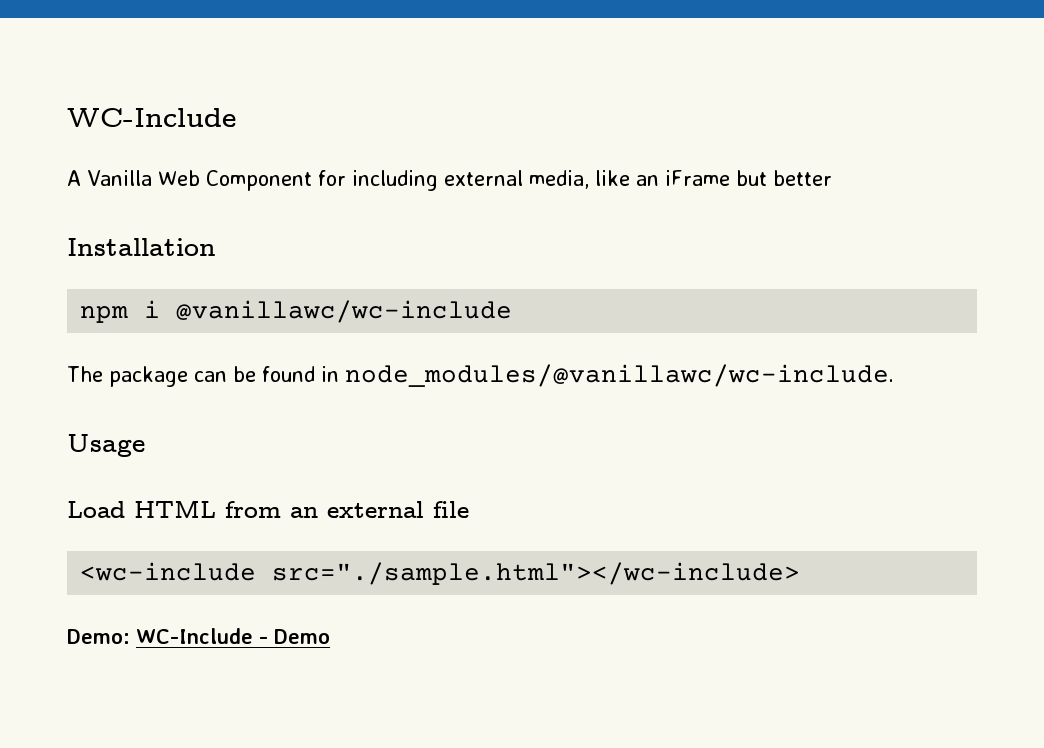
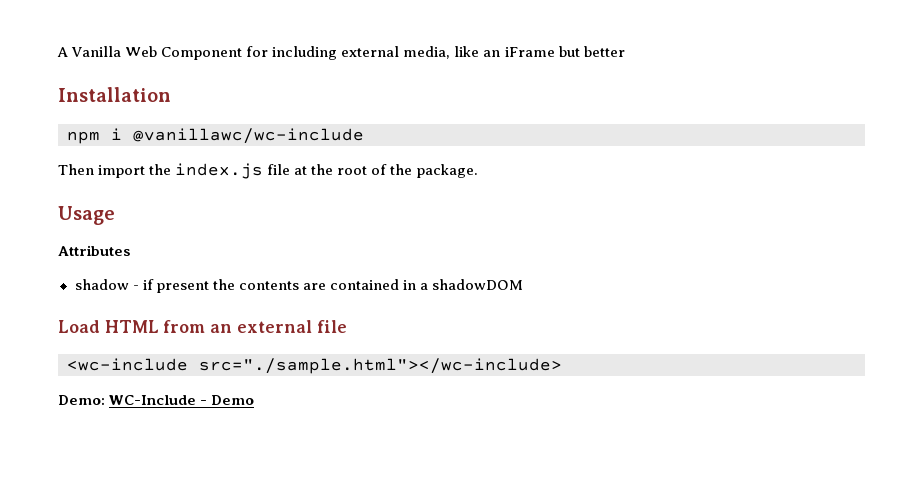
[67,108,236,127] WC-Include // -> (57, 52) none
[67,364,894,387] [67,434,145,457] The package can be found in node_modules/@vanillawc/wc-include. // Usage -> [58,163,478,179] [58,206,115,225] [58,245,130,256] [74,279,523,293] Then import the index.js file at the root of the package. // Usage // Attributes // shadow - if present the contents are contained in a shadowDOM

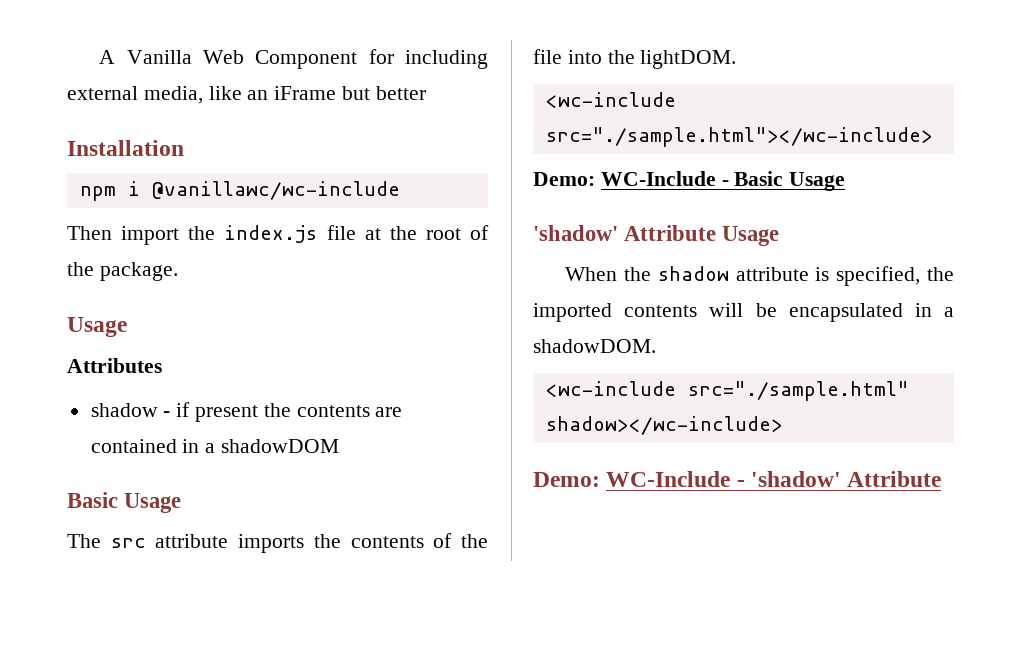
[58,320,347,333] Load HTML from an external file -> [67,492,182,513] [67,533,489,553] [533,49,737,69] Basic Usage // The src attribute imports the contents of the file into the lightDOM.
[211,395,255,405] Demo -> [734,171,846,191] [533,225,780,246] [565,266,954,286] [533,303,954,322] [533,339,656,353] [545,381,909,401] [545,416,783,435] [533,471,942,487] Basic Usage // 'shadow' Attribute Usage // When the shadow attribute is specified, the imported contents will be encapsulated in a shadowDOM. // <wc-include src="./sample.html" shadow></wc-include> // Demo: WC-Include - 'shadow' Attribute

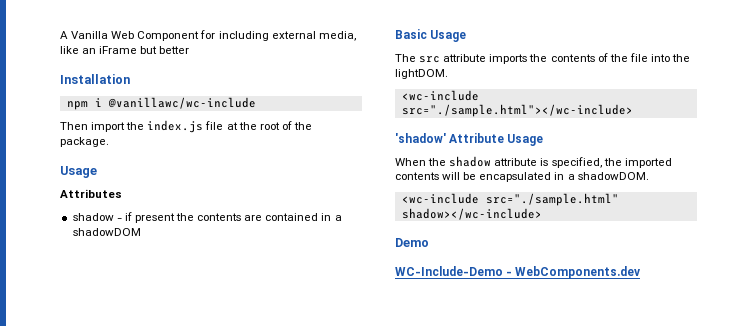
[533,171,846,191] // Demo: WC-Include - Basic Usage -> (633, 110) none
[533,471,942,487] Demo: WC-Include - 'shadow' Attribute -> [395,238,429,247] [395,266,641,279] Demo // WC-Include-Demo - WebComponents.dev

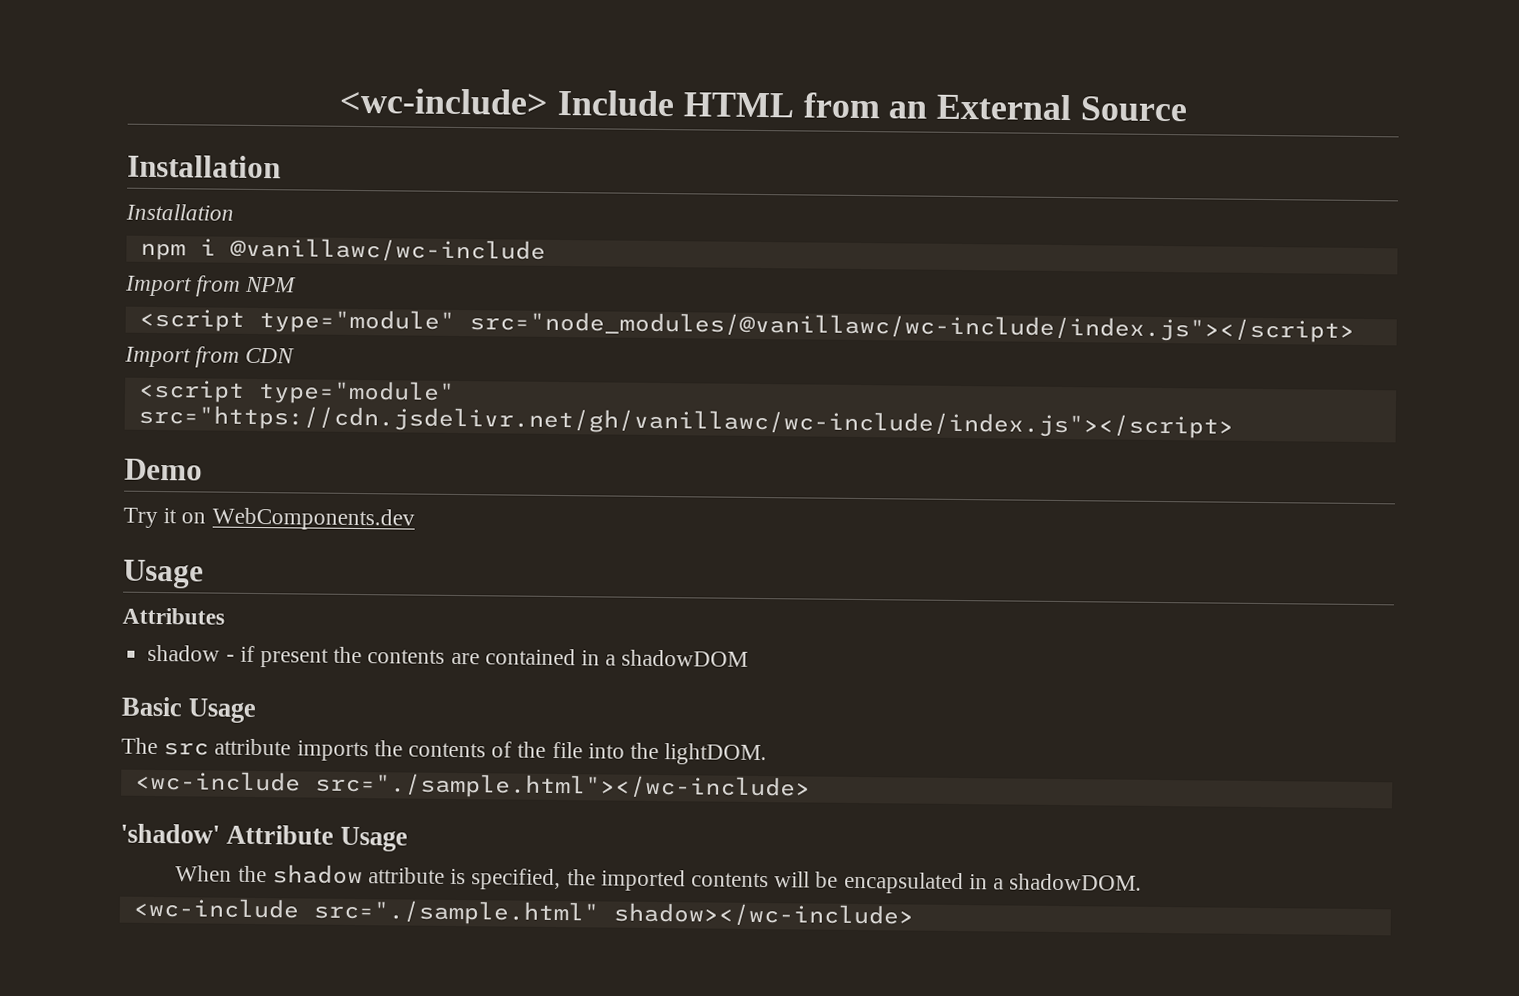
[60,30,356,41] [60,46,190,54] [60,74,130,84] [66,97,256,110] [60,120,312,133] [60,137,109,147] A Vanilla Web Component for including external media, like an iFrame but better // Installation // npm i @vanillawc/wc-include // Then import the index.js file at the root of the package. -> [339,87,1188,122] [127,154,281,179] [125,203,234,221] [139,237,546,263] [124,275,298,297] [138,308,1355,343] [124,346,296,368] [137,379,455,405] [137,404,1234,439] [124,458,203,481] [123,507,415,531] <wc-include> Include HTML from an External Source // Installation // Installation // npm i @vanillawc/wc-include // Import from NPM // <script type="module" src="node_modules/@vanillawc/wc-include/index.js"></script> // Import from CDN // <script type="module" src="https://cdn.jsdelivr.net/gh/vanillawc/wc-include/index.js"></script> // Demo // Try it on WebComponents.dev
[395,238,429,247] [395,266,641,279] // Demo // WC-Include-Demo - WebComponents.dev -> (914, 915) none

